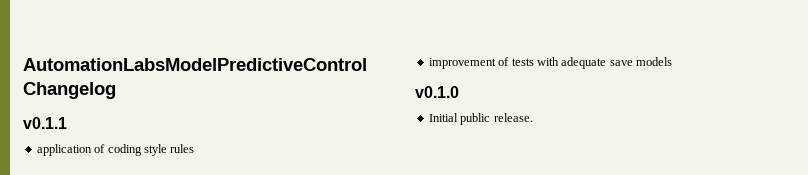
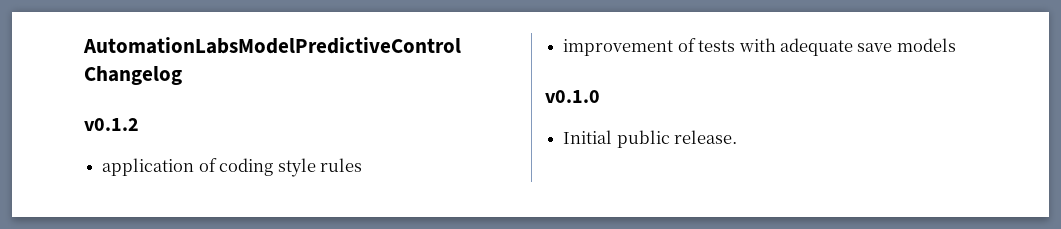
[23,117,67,129] v0.1.1 -> [84,118,139,131] v0.1.2

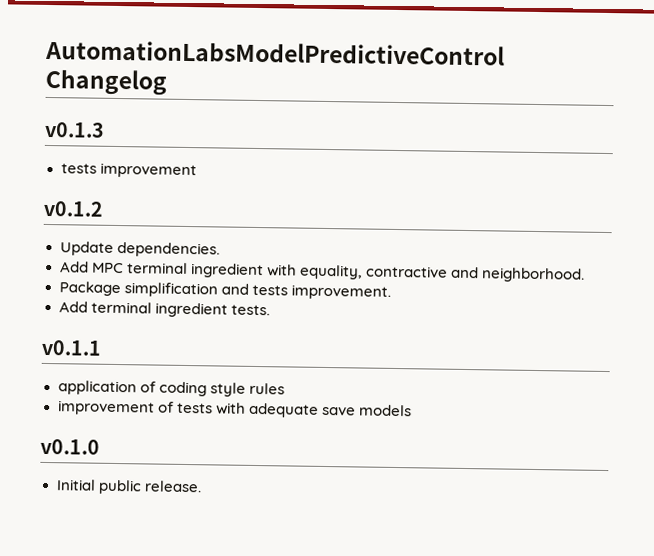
[84,118,139,131] v0.1.2 -> [44,121,105,138] [60,162,197,179] [43,200,104,217] [59,241,220,258] [59,261,585,283] [58,281,391,300] [58,301,270,318] [41,339,102,356] v0.1.3 // tests improvement // v0.1.2 // Update dependencies. // Add MPC terminal ingredient with equality, contractive and neighborhood. // Package simplification and tests improvement. // Add terminal ingredient tests. // v0.1.1

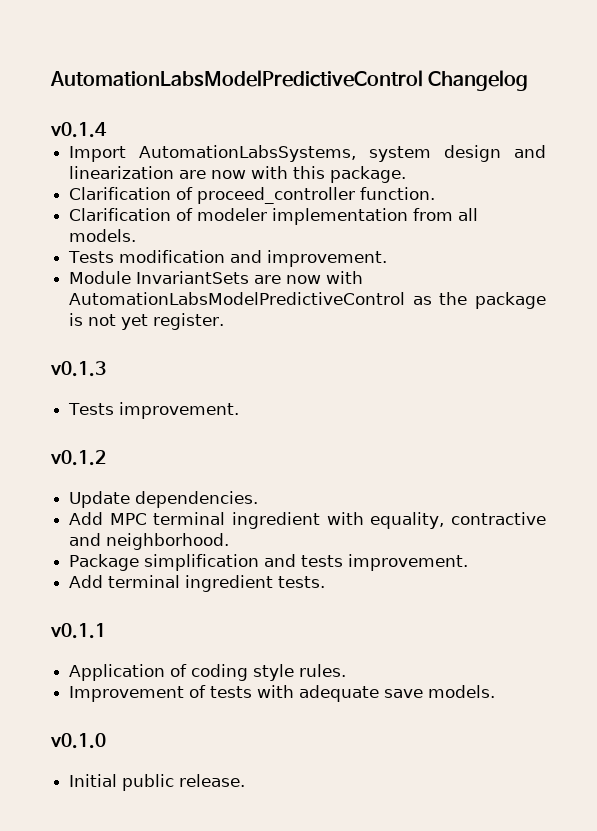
(167, 82) none -> [50,122,107,138] [69,145,546,162] [69,166,407,183] [69,187,436,204] [69,208,479,225] [69,229,137,242] [68,250,388,267] [69,271,364,284] [69,292,546,309] [69,313,225,330] // v0.1.4 // Import AutomationLabsSystems, system design and linearization are now with this package. // Clarification of proceed_controller function. // Clarification of modeler implementation from all models. // Tests modification and improvement. // Module InvariantSets are now with AutomationLabsModelPredictiveControl as the package is not yet register.
[60,162,197,179] tests improvement -> [68,402,240,419] Tests improvement.
[57,380,137,396] application -> [69,664,166,681] Application
[248,382,285,395] [57,400,155,416] rules // improvement -> [299,664,347,677] [69,686,185,702] rules. // Improvement
[358,404,412,417] models -> [428,685,496,698] models.

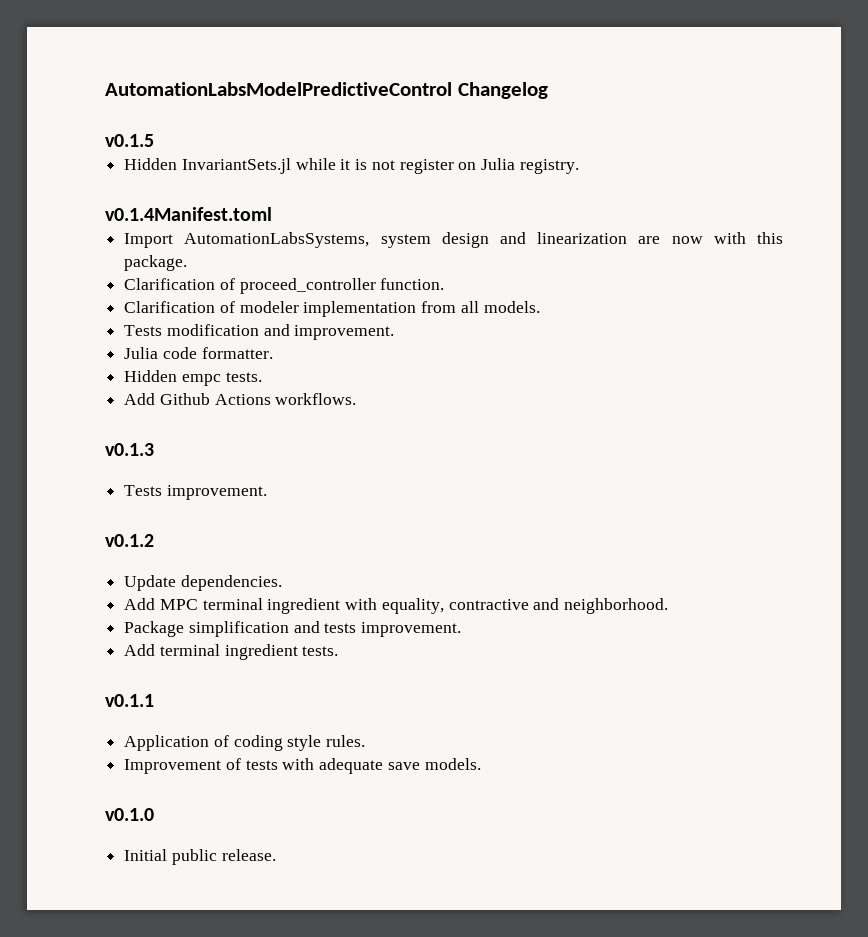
[50,122,107,138] v0.1.4 -> [105,134,154,147] [124,158,579,174] [105,207,272,221] v0.1.5 // Hidden InvariantSets.jl while it is not register on Julia registry. // v0.1.4Manifest.toml
[69,271,364,284] [69,292,546,309] [69,313,225,330] Module InvariantSets are now with AutomationLabsModelPredictiveControl as the package is not yet register. -> [124,347,273,359] [124,370,262,386] [124,393,357,405] Julia code formatter. // Hidden empc tests. // Add Github Actions workflows.

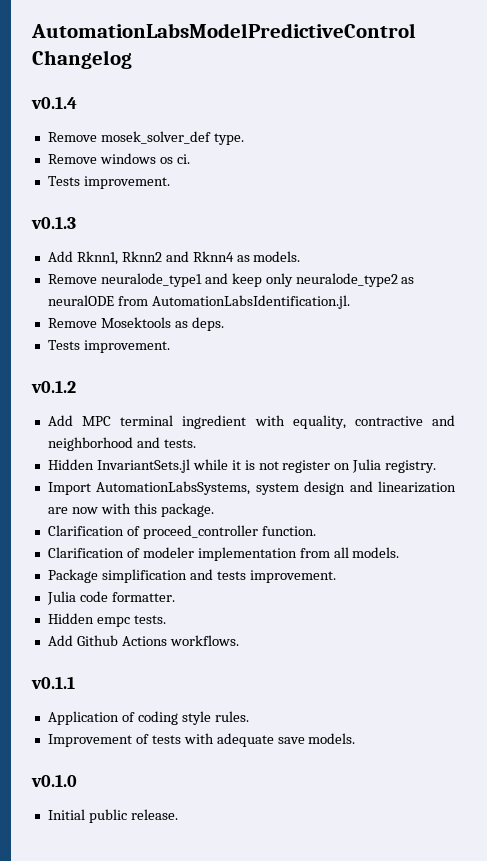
[105,134,154,147] v0.1.5 -> [31,96,77,109] [47,131,244,145] [47,153,190,164] [47,176,170,189] [31,216,76,229] [47,251,301,265] [47,273,415,287] [47,295,350,309] [47,317,224,331] [47,340,170,353] [31,380,76,393] [47,415,455,429] [47,437,196,451] v0.1.4 // Remove mosek_solver_def type. // Remove windows os ci. // Tests improvement. // v0.1.3 // Add Rknn1, Rknn2 and Rknn4 as models. // Remove neuralode_type1 and keep only neuralode_type2 as neuralODE from AutomationLabsIdentification.jl. // Remove Mosektools as deps. // Tests improvement. // v0.1.2 // Add MPC terminal ingredient with equality, contractive and neighborhood and tests.
[105,207,272,221] // v0.1.4Manifest.toml -> (437, 466) none
[124,324,290,336] Tests modification and -> [47,569,246,583] Package simplification and tests
[105,443,154,456] [124,485,267,500] [105,534,154,547] [124,575,282,591] [124,598,669,614] [124,621,462,637] [124,644,339,660] // v0.1.3 // Tests improvement. // v0.1.2 // Update dependencies. // Add MPC terminal ingredient with equality, contractive and neighborhood. // Package simplification and tests improvement. // Add terminal ingredient tests. -> (239, 640) none

